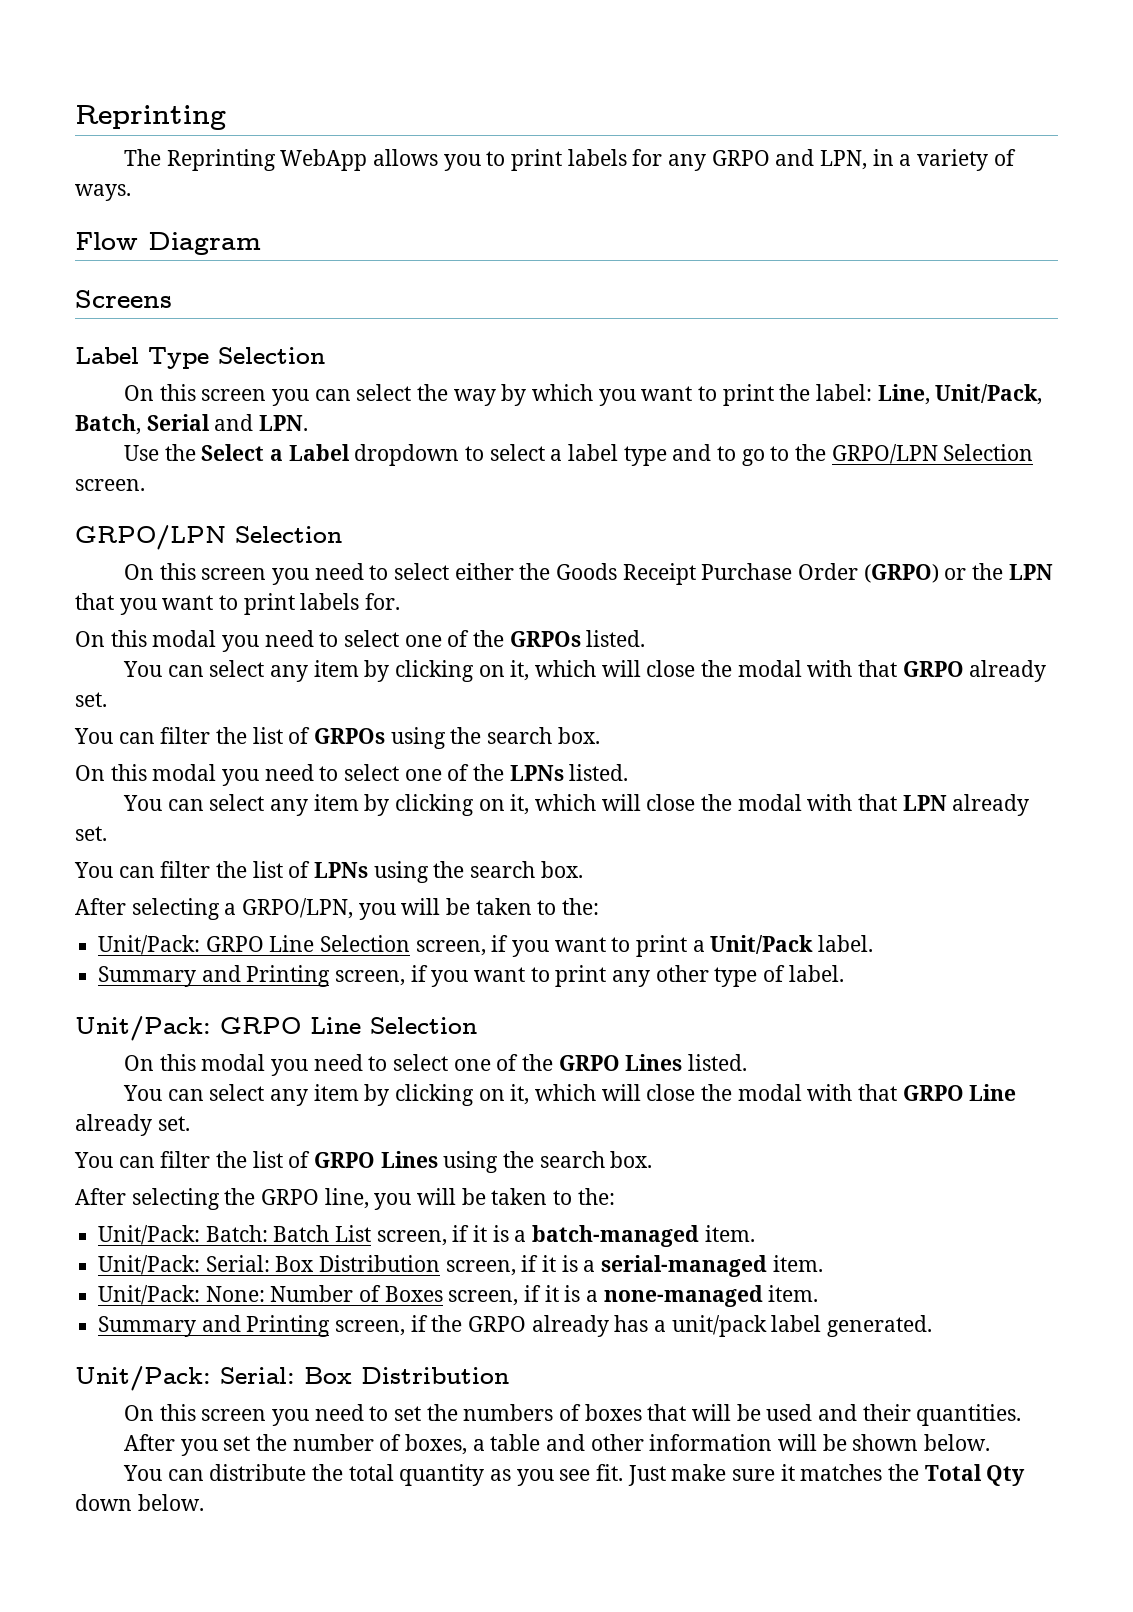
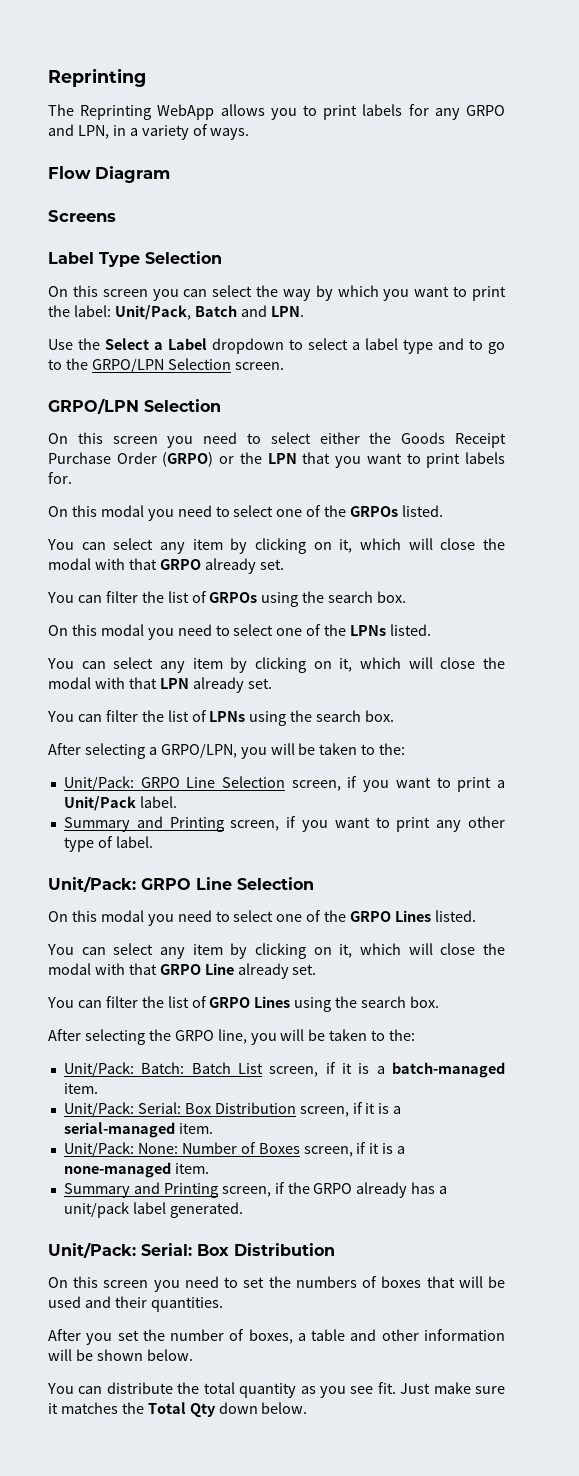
[877,384,1043,405] [75,414,210,435] Line, Unit/Pack, Batch, Serial -> [114,305,237,320] Unit/Pack, Batch

